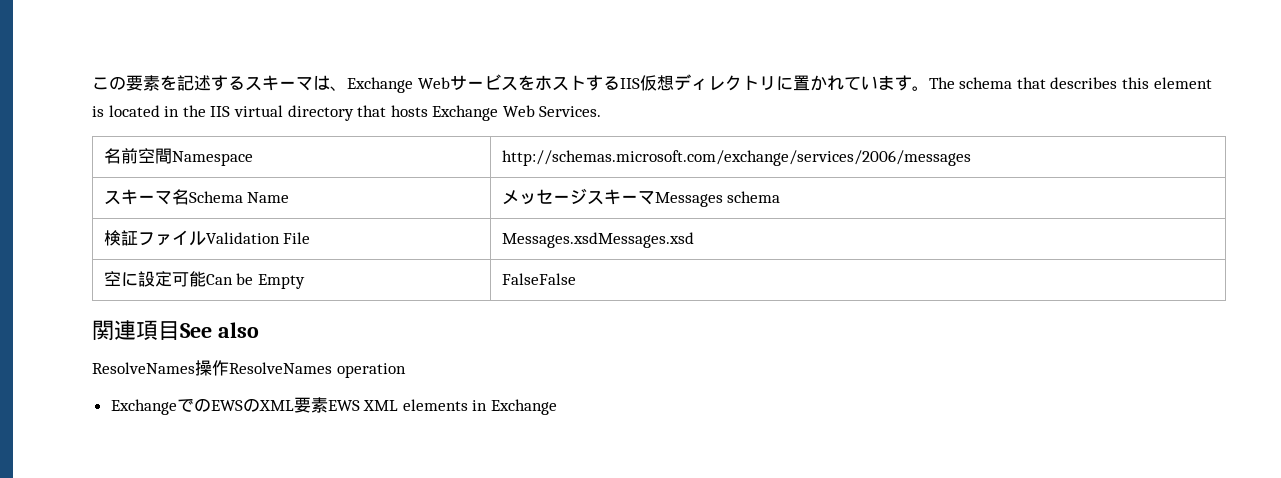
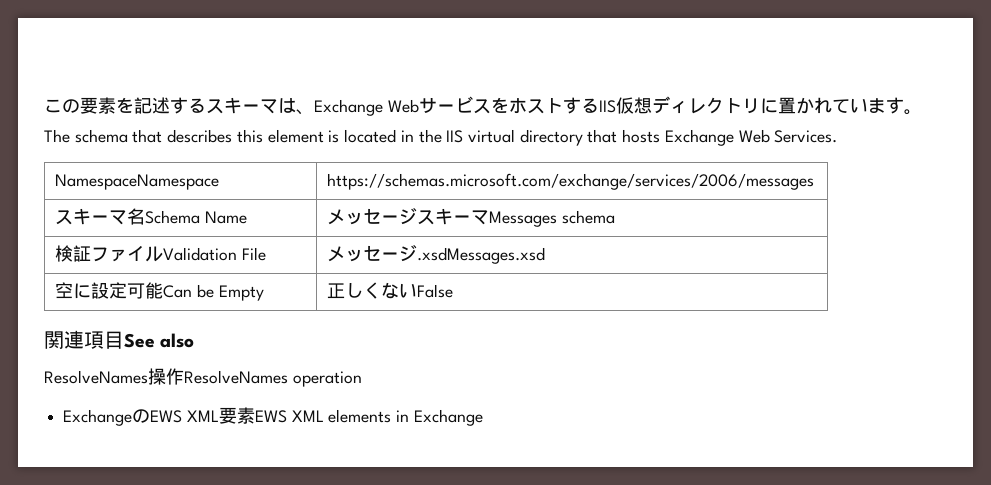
[103,148,253,166] [501,150,971,166] 名前空間Namespace | http://schemas.microsoft.com/exchange/services/2006/messages -> [55,174,220,190] [327,173,815,190] NamespaceNamespace | https://schemas.microsoft.com/exchange/services/2006/messages
[501,232,694,248] Messages.xsdMessages.xsd -> [327,245,546,264] メッセージ.xsdMessages.xsd
[501,273,576,285] FalseFalse -> [327,282,454,299] 正しくないFalse
[176,398,260,412] でのEWSの -> [132,409,183,423] のEWS

